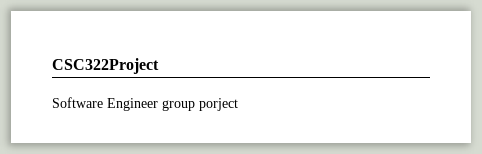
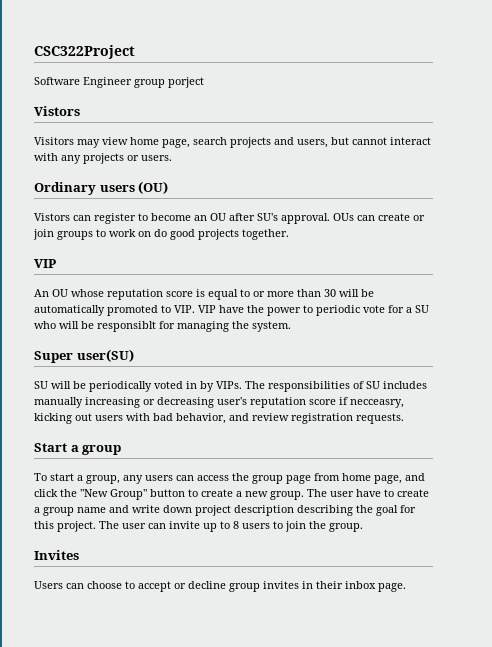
(238, 104) none -> [34,106,80,116] [34,137,431,148] [34,153,172,164] [34,181,169,195] [34,213,425,224] [33,229,289,240] [34,259,56,268] [34,289,374,300] [34,305,429,316] [34,321,291,332] [34,349,134,363] [34,381,427,392] [34,397,404,408] [34,413,404,424] [34,443,122,455] [34,473,425,484] [34,489,429,500] [34,505,416,516] [34,521,363,532] [34,550,79,560] [34,581,406,592] // Vistors // Visitors may view home page, search projects and users, but cannot interact with any projects or users. // Ordinary users (OU) // Vistors can register to become an OU after SU's approval. OUs can create or join groups to work on do good projects together. // VIP // An OU whose reputation score is equal to or more than 30 will be automatically promoted to VIP. VIP have the power to periodic vote for a SU who will be responsiblt for managing the system. // Super user(SU) // SU will be periodically voted in by VIPs. The responsibilities of SU includes manually increasing or decreasing user's reputation score if necceasry, kicking out users with bad behavior, and review registration requests. // Start a group // To start a group, any users can access the group page from home page, and click the "New Group" button to create a new group. The user have to create a group name and write down project description describing the goal for this project. The user can invite up to 8 users to join the group. // Invites // Users can choose to accept or decline group invites in their inbox page.

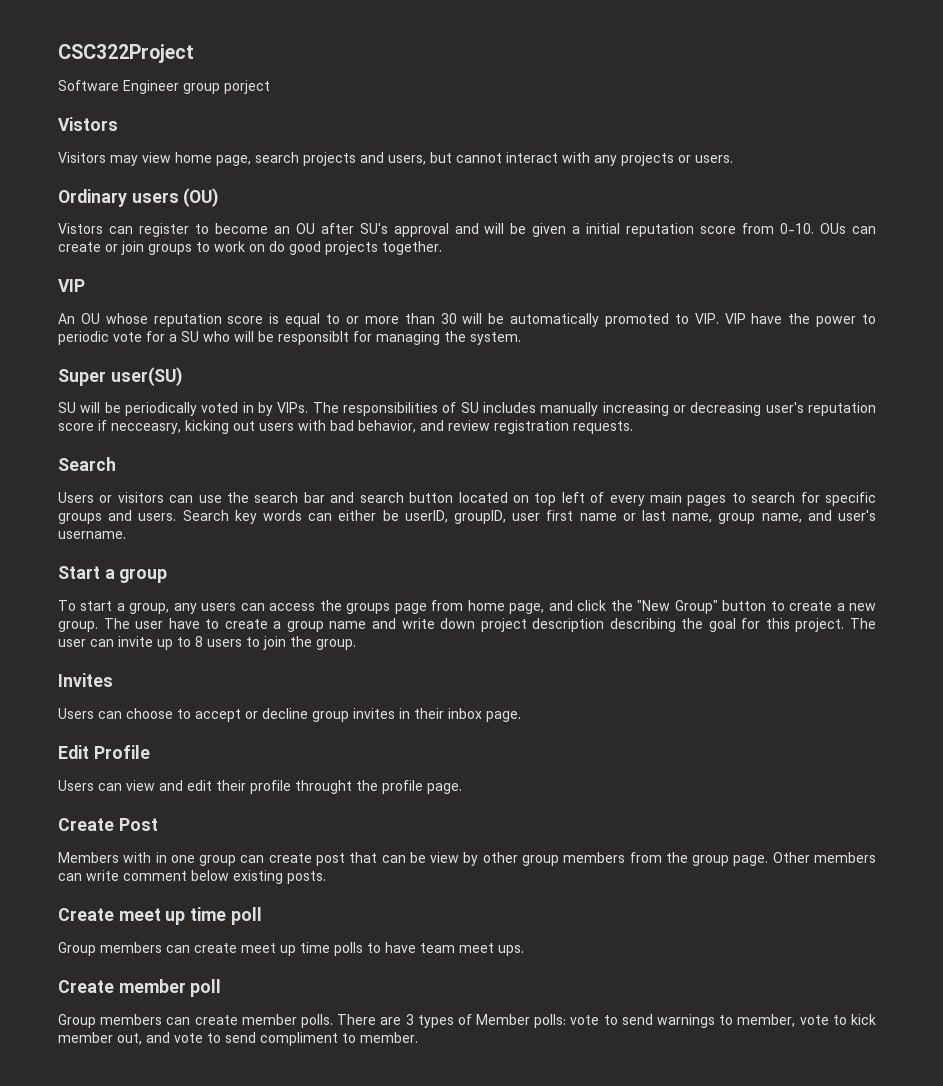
[281,213,330,224] approval. -> [393,223,815,237] approval and will be given a initial reputation score from 0-10.
(404, 418) none -> [58,457,116,471] [58,492,876,506] [58,510,877,524] [58,531,126,539] // Search // Users or visitors can use the search bar and search button located on top left of every main pages to search for specific groups and users. Search key words can either be userID, groupID, user first name or last name, group name, and user's username.
[252,475,283,484] group -> [346,603,391,614] groups
(406, 587) none -> [58,745,150,759] [58,780,462,794] [58,818,158,831] [58,852,877,866] [58,870,326,884] [58,907,262,925] [58,942,524,956] [58,979,222,997] [58,1014,876,1028] [58,1032,418,1046] // Edit Profile // Users can view and edit their profile throught the profile page. // Create Post // Members with in one group can create post that can be view by other group members from the group page. Other members can write comment below existing posts. // Create meet up time poll // Group members can create meet up time polls to have team meet ups. // Create member poll // Group members can create member polls. There are 3 types of Member polls: vote to send warnings to member, vote to kick member out, and vote to send compliment to member.

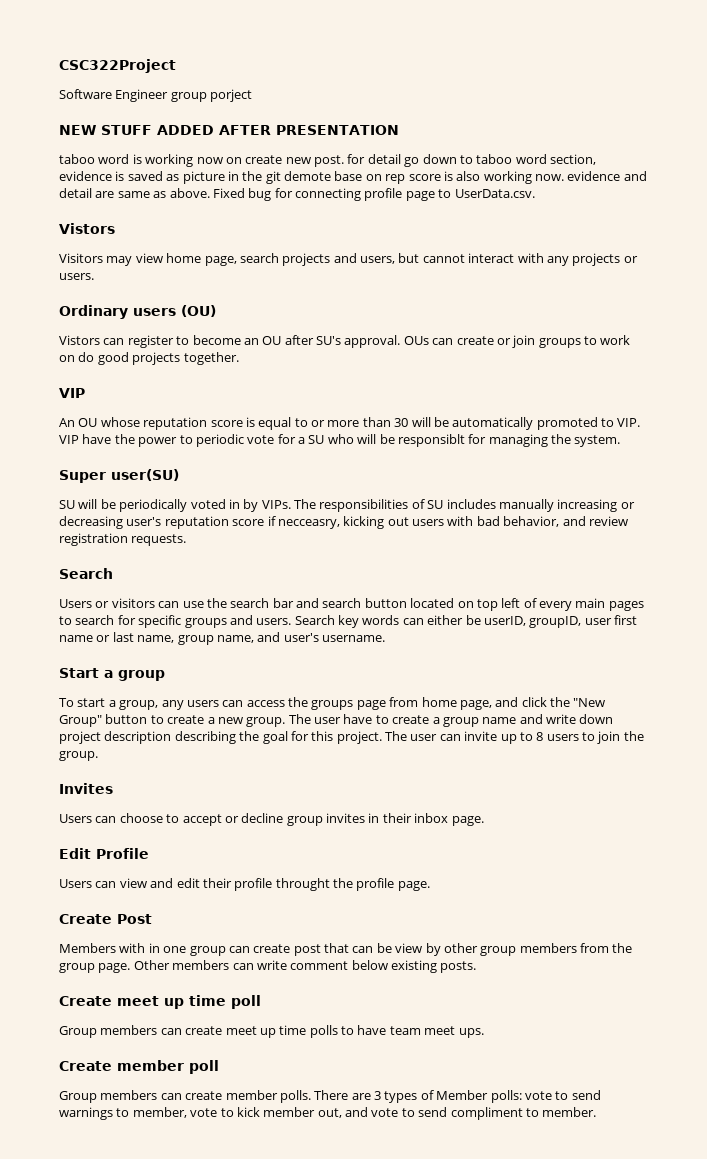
(270, 87) none -> [59,125,399,135] [59,154,596,167] [59,171,647,184] [59,188,535,201] // NEW STUFF ADDED AFTER PRESENTATION // taboo word is working now on create new post. for detail go down to taboo word section, evidence is saved as picture in the git demote base on rep score is also working now. evidence and detail are same as above. Fixed bug for connecting profile page to UserData.csv.
[393,223,815,237] approval and will be given a initial reputation score from 0-10. -> [344,335,401,348] approval.

